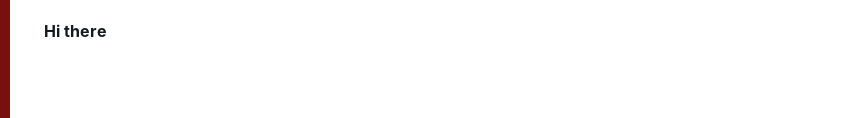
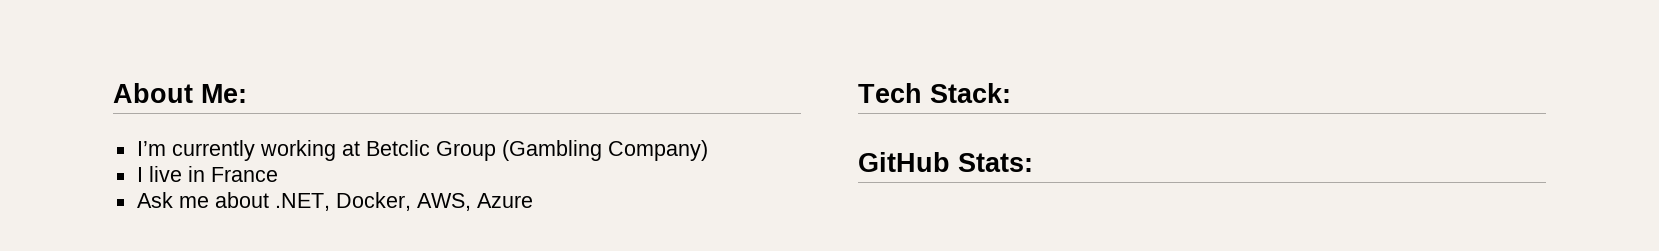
[44,24,108,37] Hi there -> [113,83,247,103] [136,140,708,161] [136,166,278,182] [136,192,533,211] [858,83,1011,103] [858,152,1033,172] About Me: // I’m currently working at Betclic Group (Gambling Company) // I live in France // Ask me about .NET, Docker, AWS, Azure // Tech Stack: // GitHub Stats:

